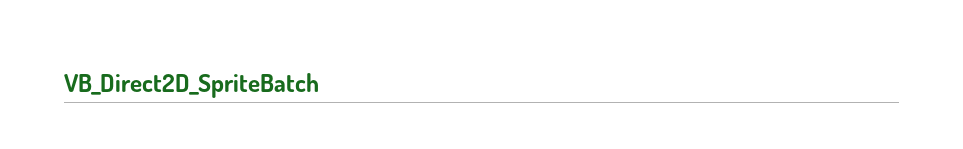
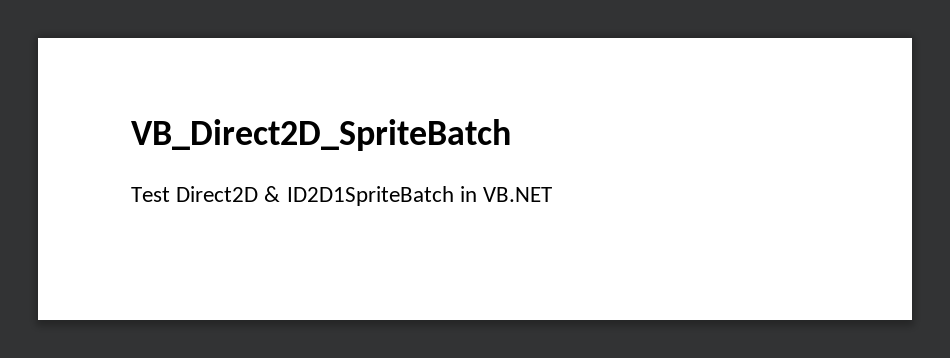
(319, 85) none -> [131,186,553,206] // Test Direct2D & ID2D1SpriteBatch in VB.NET

